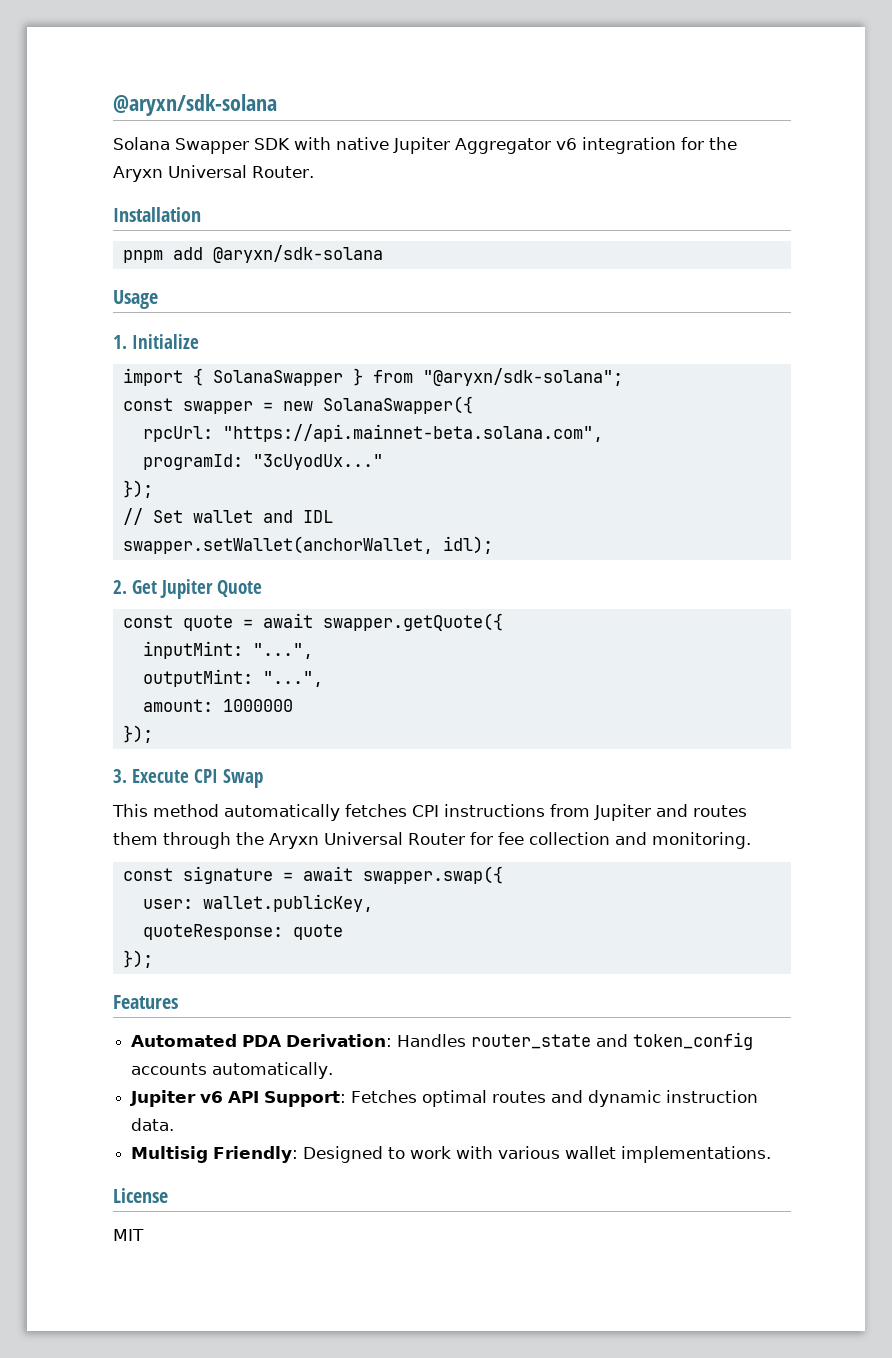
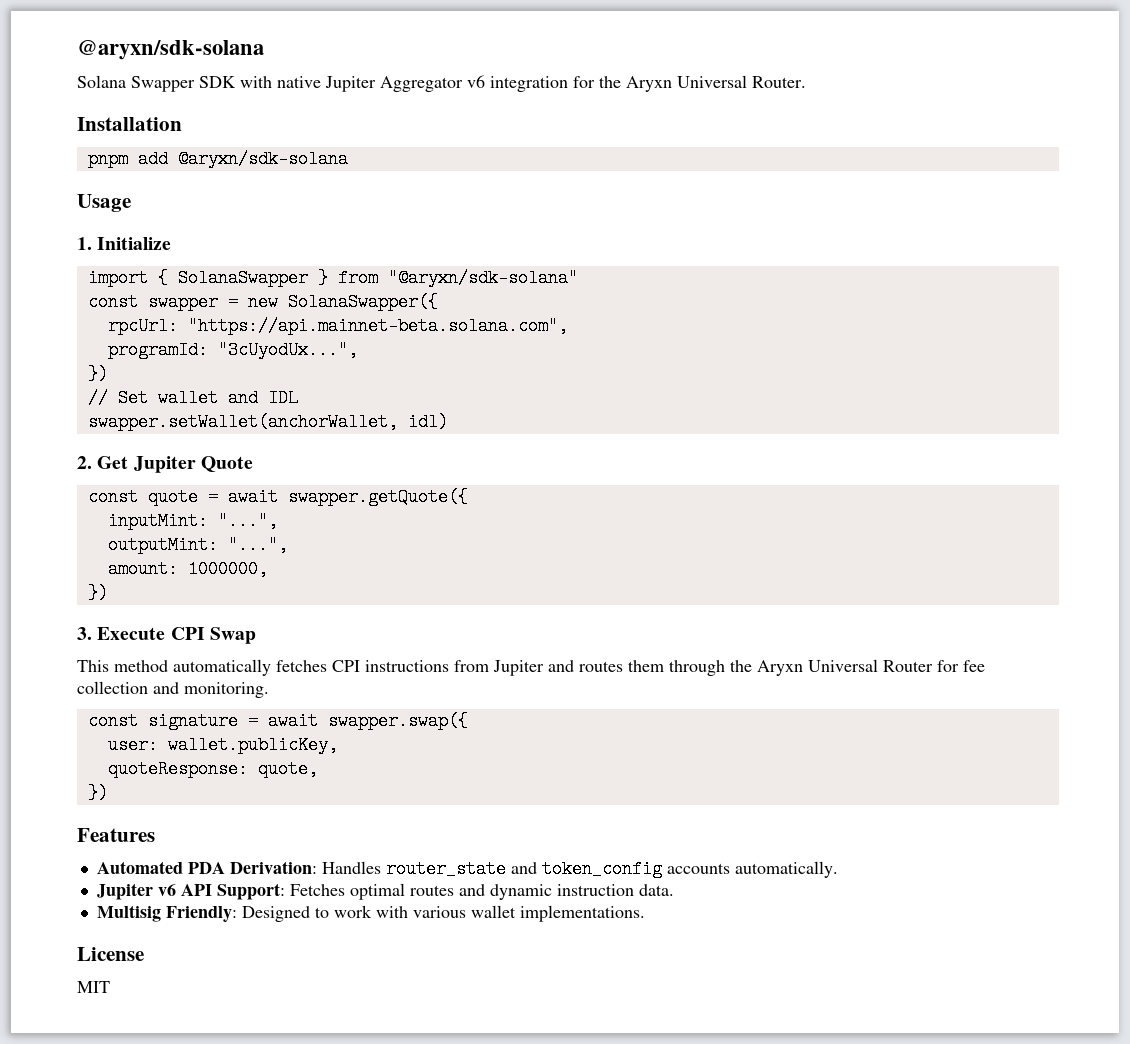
[422,368,623,386] "@aryxn/sdk-solana"; -> [387,269,578,287] "@aryxn/sdk-solana"
[252,454,383,470] [122,480,153,498] "3cUyodUx..." // }); -> [217,341,358,359] [87,365,108,383] "3cUyodUx...", // })
[442,536,493,554] idl); -> [407,413,448,431] idl)
[222,699,293,712] [122,725,153,743] 1000000 // }); -> [187,560,268,578] [87,584,108,602] 1000000, // })
[292,924,343,940] [122,950,153,968] quote // }); -> [257,760,318,778] [87,784,108,802] quote, // })

